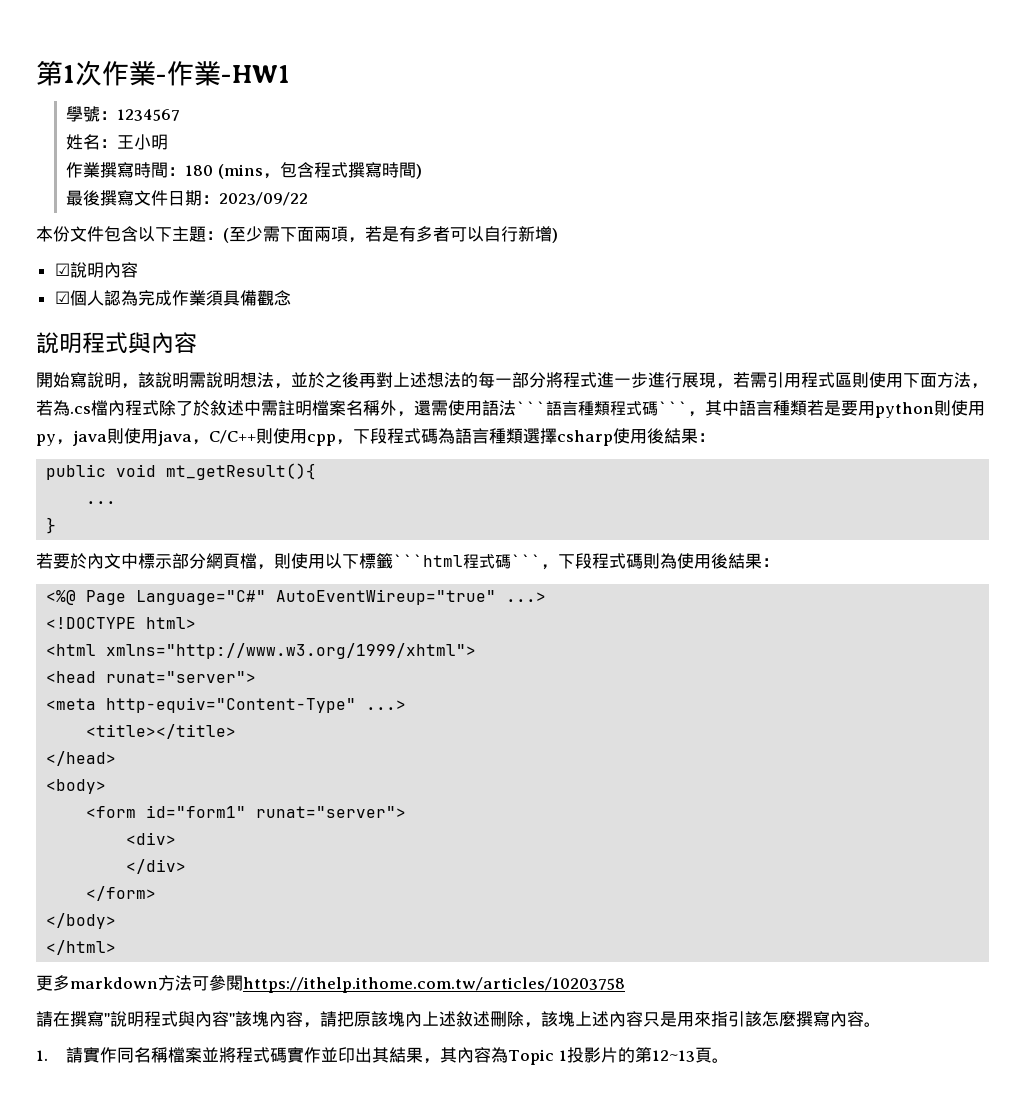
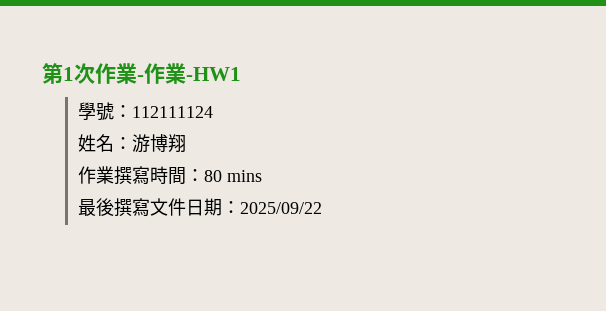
[117,109,181,121] 1234567 -> [131,106,213,118] 112111124
[117,134,169,150] 王小明 -> [131,134,186,153] 游博翔
[185,162,422,179] 180 (mins，包含程式撰寫時間) -> [203,170,262,182] 80 mins
[219,192,309,206] [36,226,558,243] [54,262,138,278] [54,290,291,306] [36,332,197,354] [36,372,988,389] [36,400,985,418] [36,428,715,446] [46,463,317,480] [86,501,117,504] [46,517,57,534] [36,553,779,570] [46,589,547,605] [46,617,197,629] [46,643,477,659] [46,671,257,683] [46,697,407,713] [86,724,237,739] [46,751,117,766] [46,779,107,794] [86,805,407,818] [126,832,177,845] [126,859,187,874] [86,886,157,901] [46,913,117,929] [46,940,117,955] [36,974,625,993] [36,1011,881,1028] [36,1047,729,1065] 2023/09/22 // 本份文件包含以下主題：(至少需下面兩項，若是有多者可以自行新增) // ☑說明內容 // ☑個人認為完成作業須具備觀念 // 說明程式與內容 // 開始寫說明，該說明需說明想法，並於之後再對上述想法的每一部分將程式進一步進行展現，若需引用程式區則使用下面方法，若為.cs檔內程式除了於敘述中需註明檔案名稱外，還需使用語法```語言種類程式碼```，其中語言種類若是要用python則使用py，java則使用java，C/C++則使用cpp，下段程式碼為語言種類選擇csharp使用後結果： // public void mt_getResult(){ // ... // } // 若要於內文中標示部分網頁檔，則使用以下標籤```html程式碼```，下段程式碼則為使用後結果： // <%@ Page Language="C#" AutoEventWireup="true" ...> // <!DOCTYPE html> // <html xmlns="http://www.w3.org/1999/xhtml"> // <head runat="server"> // <meta http-equiv="Content-Type" ...> // <title></title> // </head> // <body> // <form id="form1" runat="server"> // <div> // </div> // </form> // </body> // </html> // 更多markdown方法可參閱https://ithelp.ithome.com.tw/articles/10203758 // 請在撰寫"說明程式與內容"該塊內容，請把原該塊內上述敘述刪除，該塊上述內容只是用來指引該怎麼撰寫內容。 // 1.請實作同名稱檔案並將程式碼實作並印出其結果，其內容為Topic 1投影片的第12~13頁。 -> [239,202,322,214] 2025/09/22

